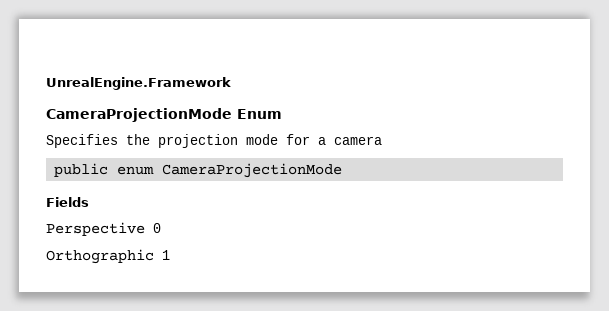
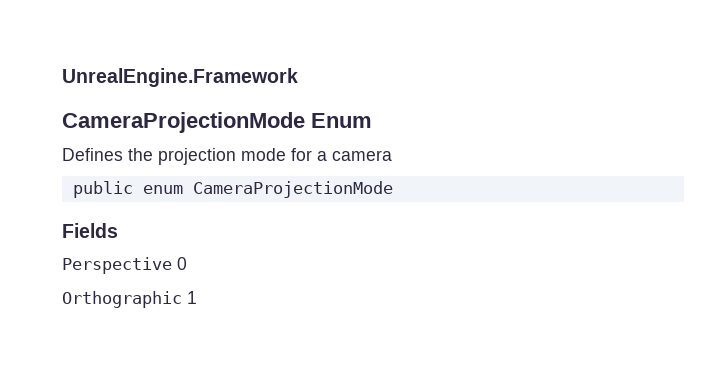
[46,134,118,148] Specifies -> [62,148,123,161] Defines

